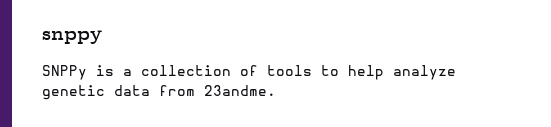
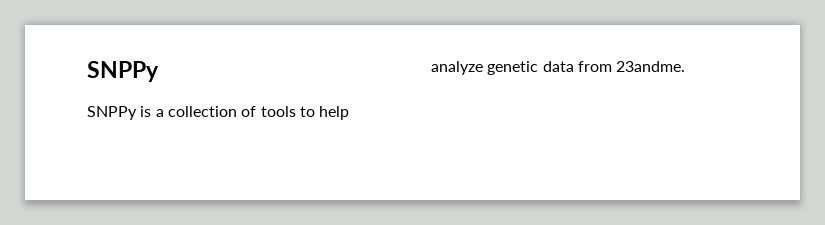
[42,30,102,44] snppy -> [87,61,159,82] SNPPy

